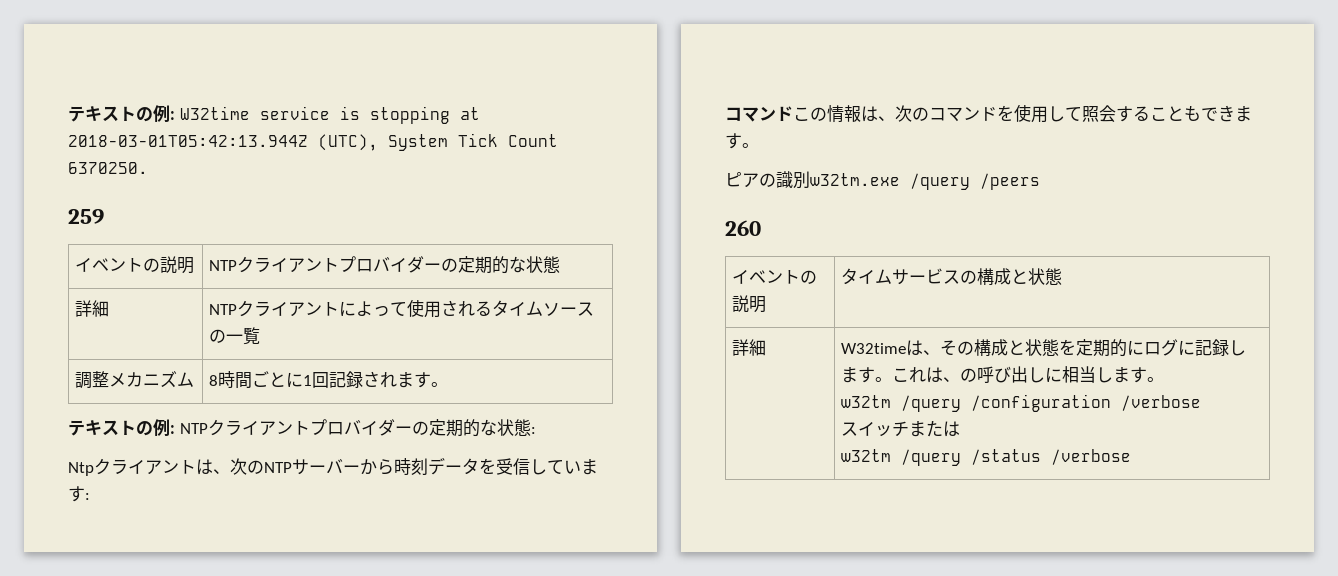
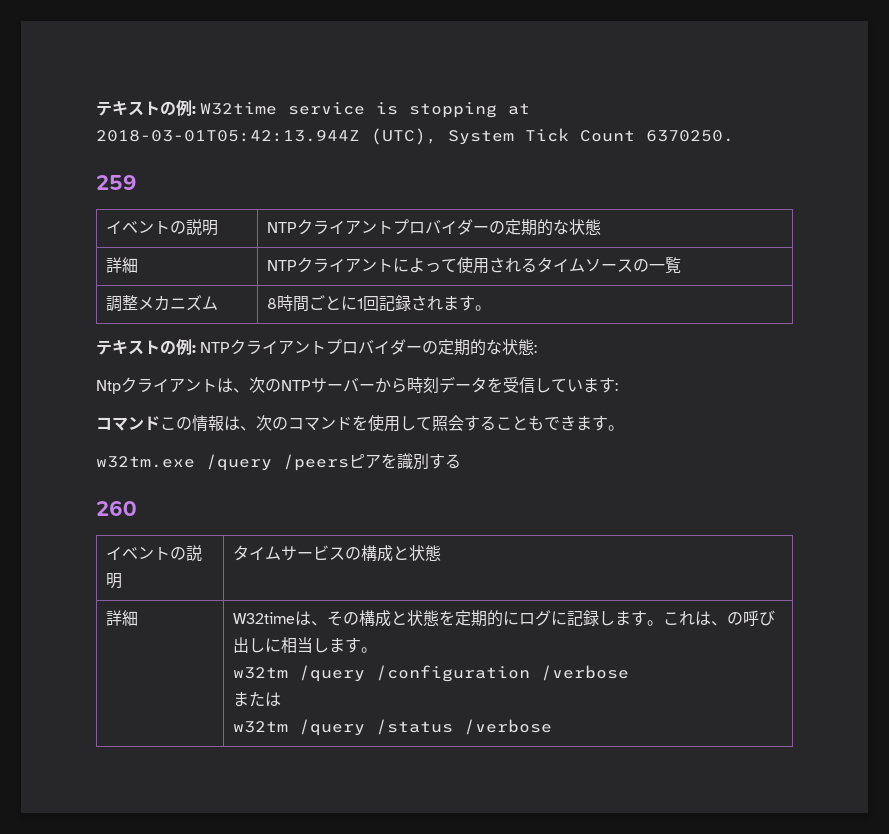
[725,171,810,189] ピアの識別 -> (624, 428) none
(1040, 181) none -> [349,453,461,470] ピアを識別する
[841,421,910,437] スイッチ -> (630, 673) none

